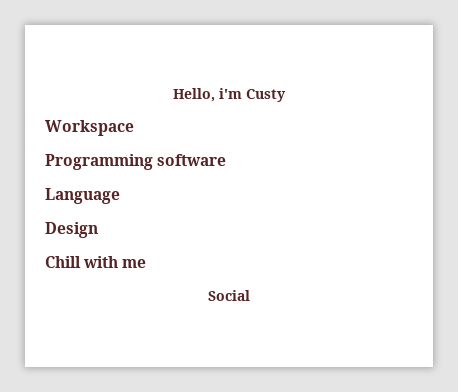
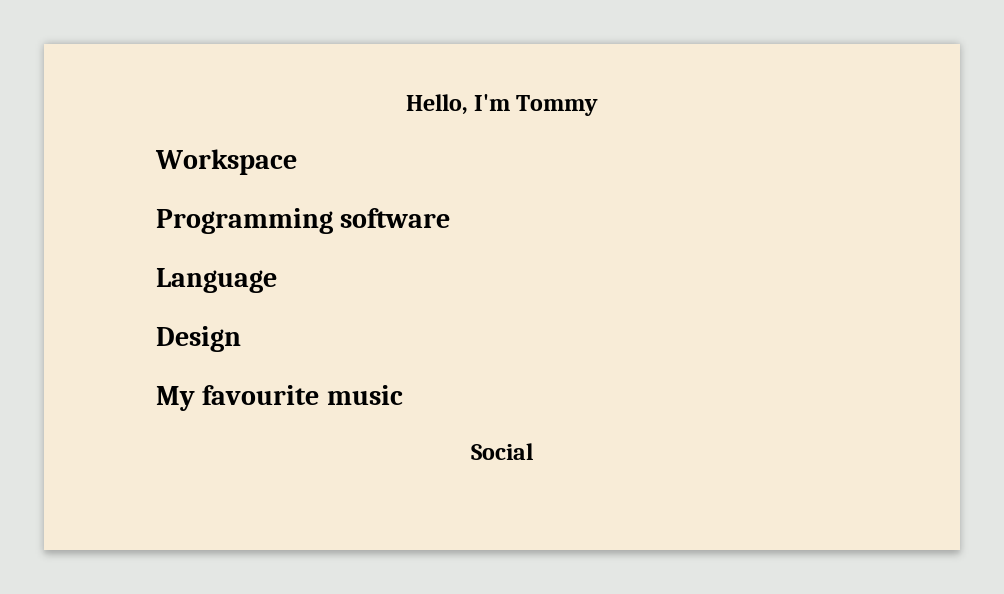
[219,88,286,102] i'm Custy -> [474,94,599,116] I'm Tommy
[45,256,147,268] Chill with me -> [156,385,403,411] My favourite music

